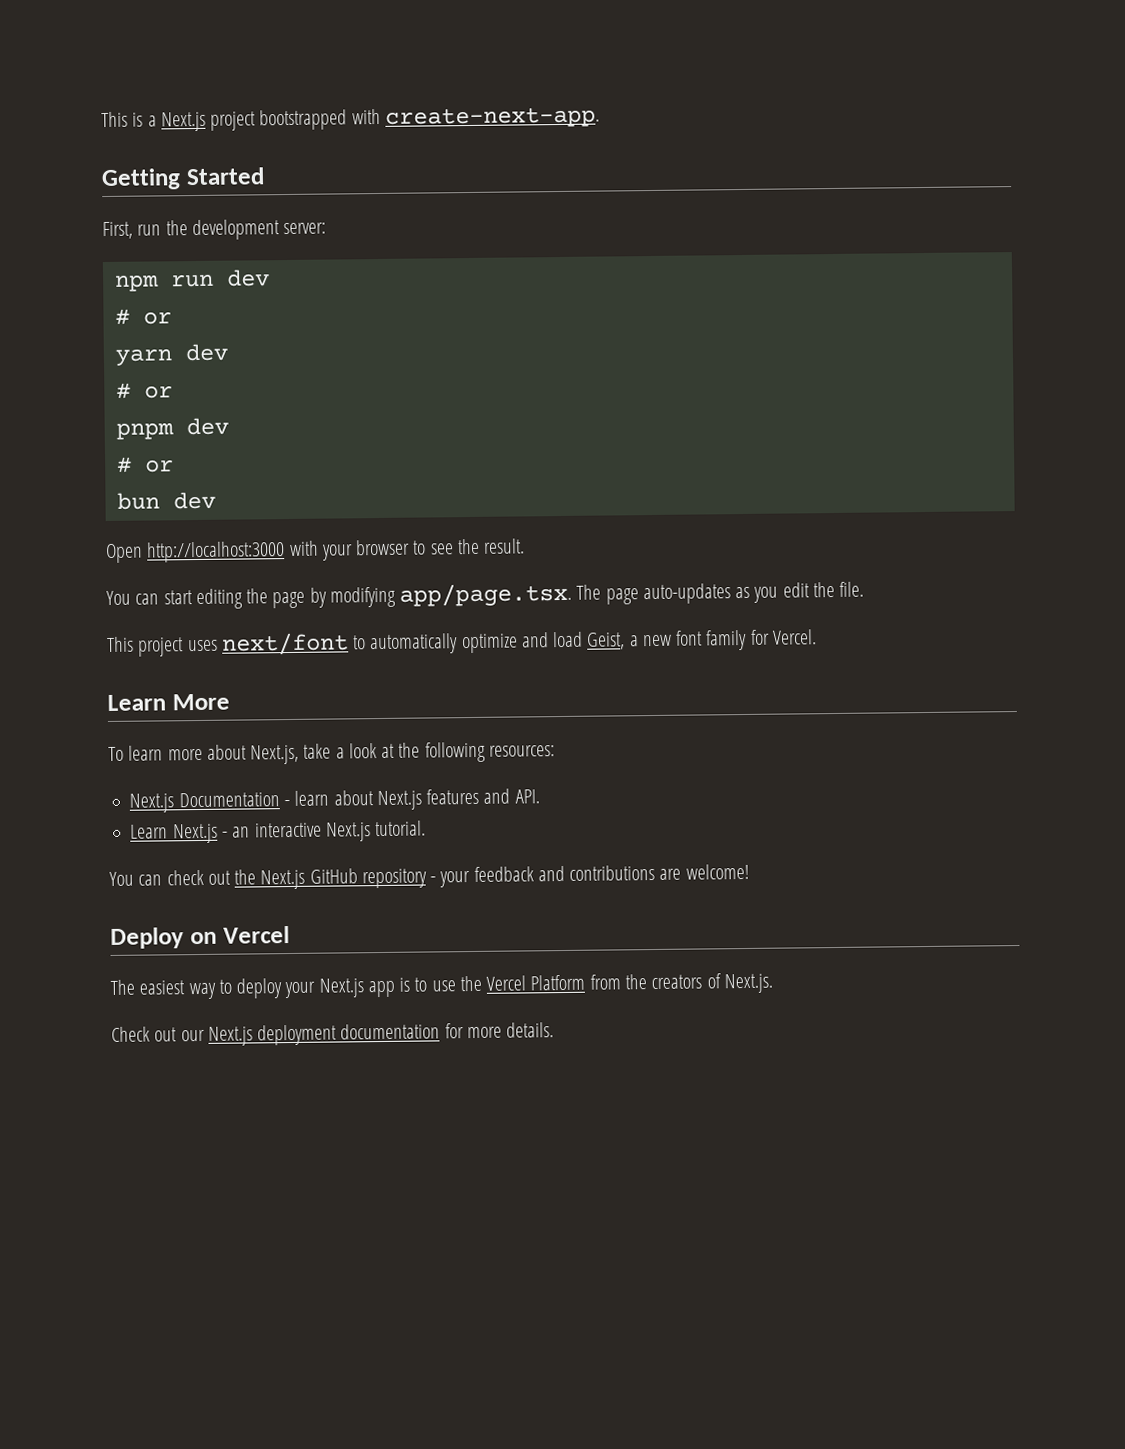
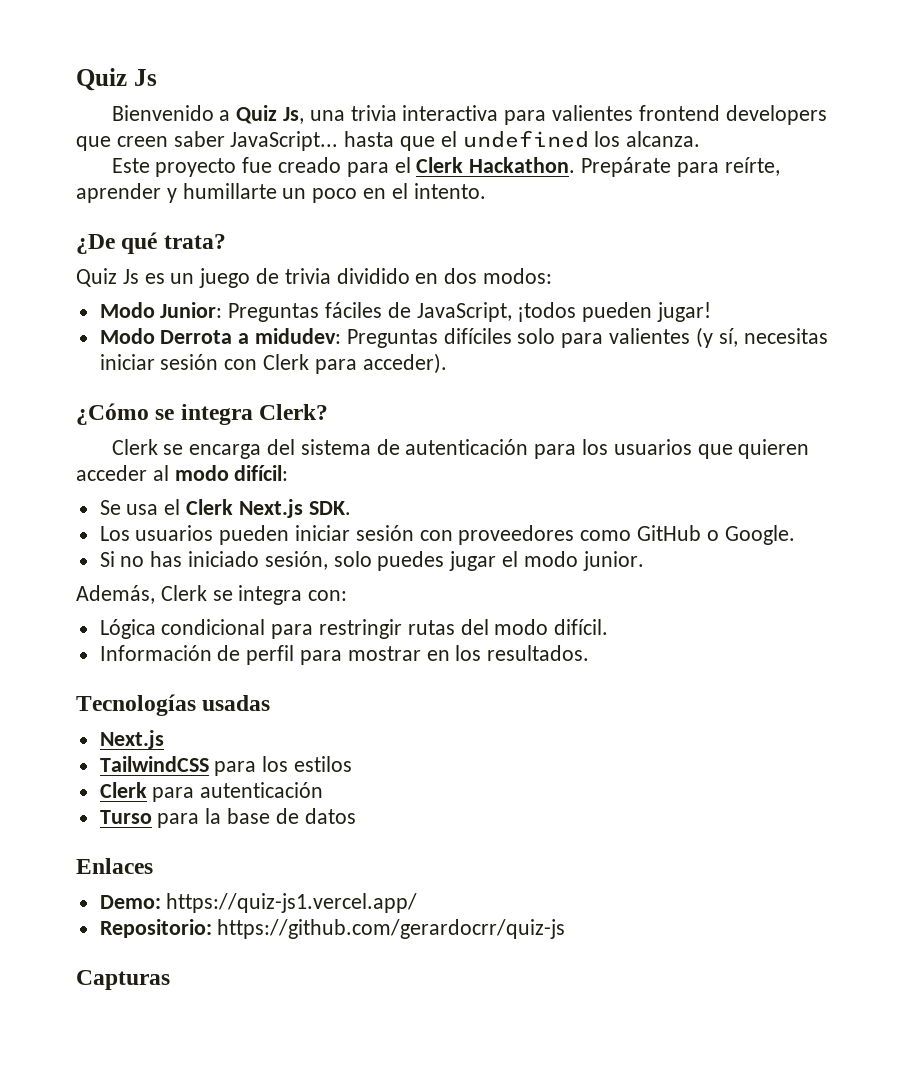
[101,106,600,132] [101,167,265,191] [102,219,327,241] [114,269,270,292] [114,308,172,325] [114,343,228,366] [115,382,173,399] [115,417,229,440] [116,456,174,473] [116,491,216,510] [105,538,526,564] [106,581,865,610] [107,629,817,657] [107,693,230,711] [108,741,555,765] [129,788,540,813] [130,820,427,844] [109,863,749,890] [110,926,290,949] [110,973,773,1000] [111,1022,555,1046] This is a Next.js project bootstrapped with create-next-app. // Getting Started // First, run the development server: // npm run dev // # or // yarn dev // # or // pnpm dev // # or // bun dev // Open http://localhost:3000 with your browser to see the result. // You can start editing the page by modifying app/page.tsx. The page auto-updates as you edit the file. // This project uses next/font to automatically optimize and load Geist, a new font family for Vercel. // Learn More // To learn more about Next.js, take a look at the following resources: // Next.js Documentation - learn about Next.js features and API. // Learn Next.js - an interactive Next.js tutorial. // You can check out the Next.js GitHub repository - your feedback and contributions are welcome! // Deploy on Vercel // The easiest way to deploy your Next.js app is to use the Vercel Platform from the creators of Next.js. // Check out our Next.js deployment documentation for more details. -> [76,68,157,91] [111,105,827,125] [76,130,701,151] [111,157,780,177] [76,183,486,203] [76,232,226,254] [76,268,553,288] [99,302,712,322] [99,327,828,348] [99,353,447,374] [76,403,329,425] [111,439,810,459] [76,465,289,481] [99,499,351,518] [99,525,795,545] [99,551,644,571] [76,585,348,605] [99,619,609,639] [99,645,590,665] [76,694,271,716] [99,730,164,749] [99,756,353,776] [99,782,324,802] [99,808,356,828] [76,858,153,874] [99,893,418,913] [99,919,566,939] [76,970,170,990] Quiz Js // Bienvenido a Quiz Js, una trivia interactiva para valientes frontend developers que creen saber JavaScript... hasta que el undefined los alcanza. // Este proyecto fue creado para el Clerk Hackathon. Prepárate para reírte, aprender y humillarte un poco en el intento. // ¿De qué trata? // Quiz Js es un juego de trivia dividido en dos modos: // Modo Junior: Preguntas fáciles de JavaScript, ¡todos pueden jugar! // Modo Derrota a midudev: Preguntas difíciles solo para valientes (y sí, necesitas iniciar sesión con Clerk para acceder). // ¿Cómo se integra Clerk? // Clerk se encarga del sistema de autenticación para los usuarios que quieren acceder al modo difícil: // Se usa el Clerk Next.js SDK. // Los usuarios pueden iniciar sesión con proveedores como GitHub o Google. // Si no has iniciado sesión, solo puedes jugar el modo junior. // Además, Clerk se integra con: // Lógica condicional para restringir rutas del modo difícil. // Información de perfil para mostrar en los resultados. // Tecnologías usadas // Next.js // TailwindCSS para los estilos // Clerk para autenticación // Turso para la base de datos // Enlaces // Demo: https://quiz-js1.vercel.app/ // Repositorio: https://github.com/gerardocrr/quiz-js // Capturas

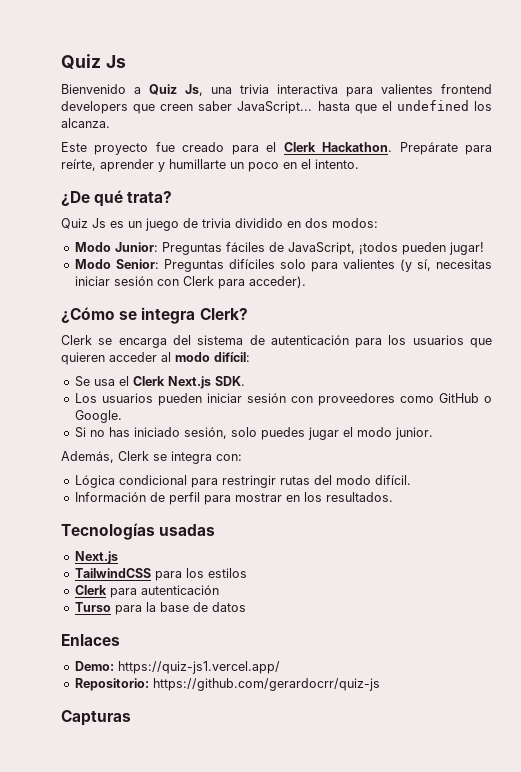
[160,328,342,344] Derrota a midudev: -> [115,259,159,269] Senior:

